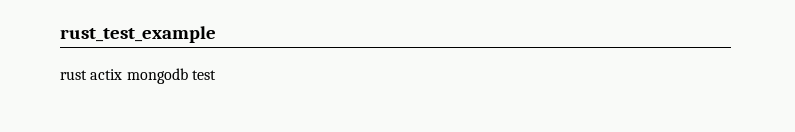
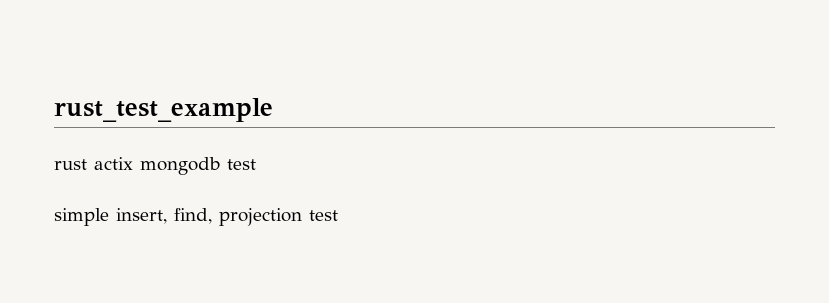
(216, 75) none -> [54,208,338,226] // simple insert, find, projection test

